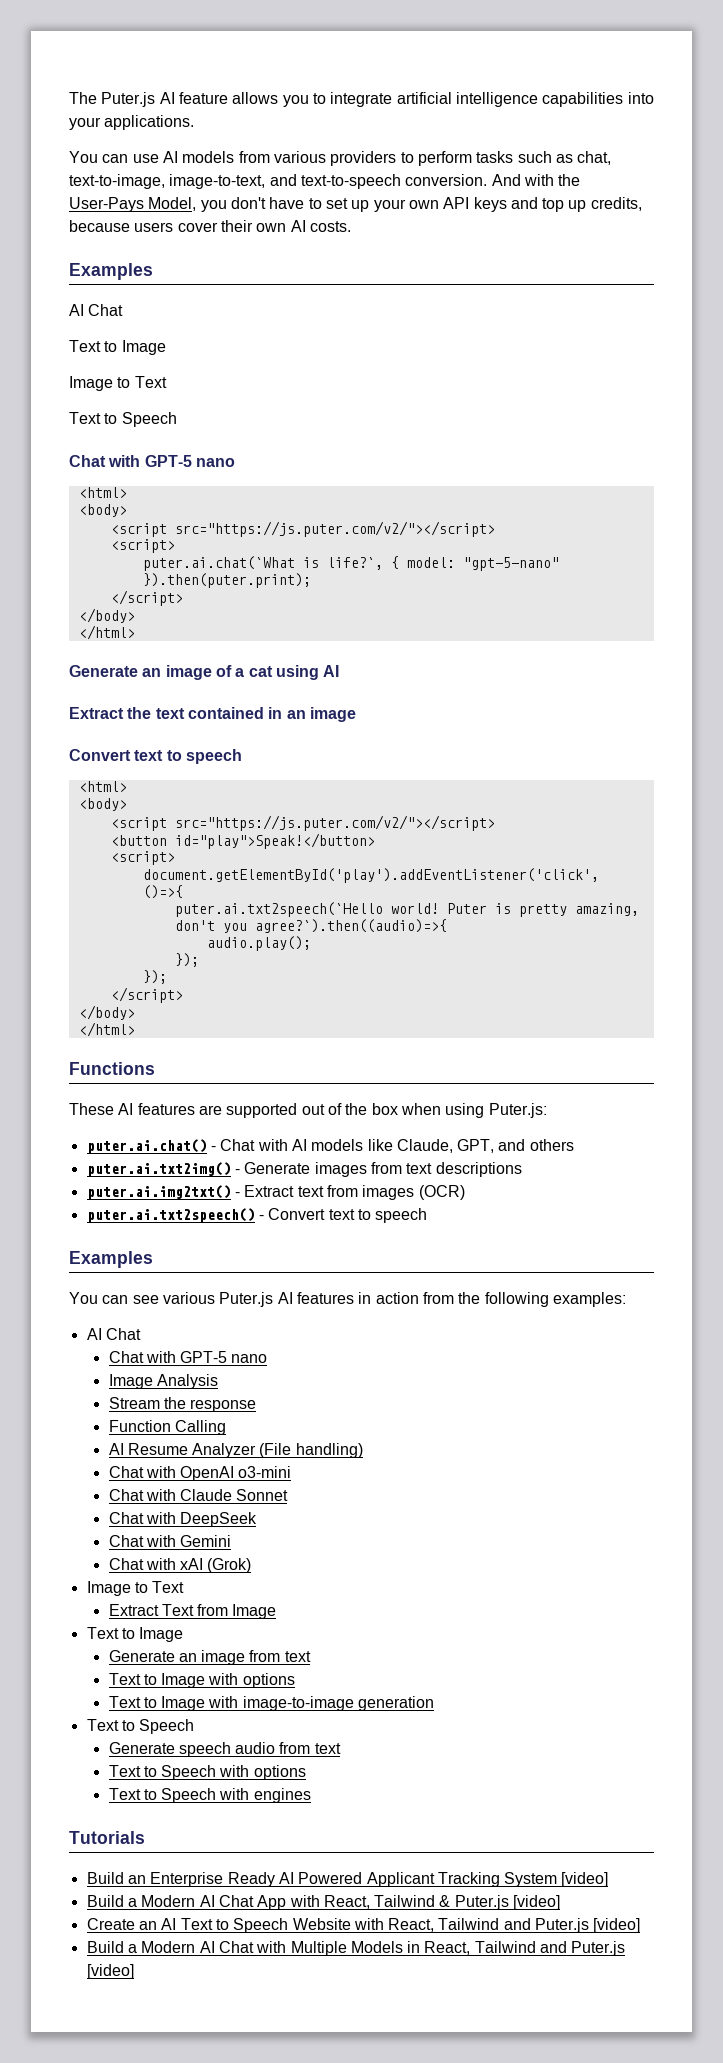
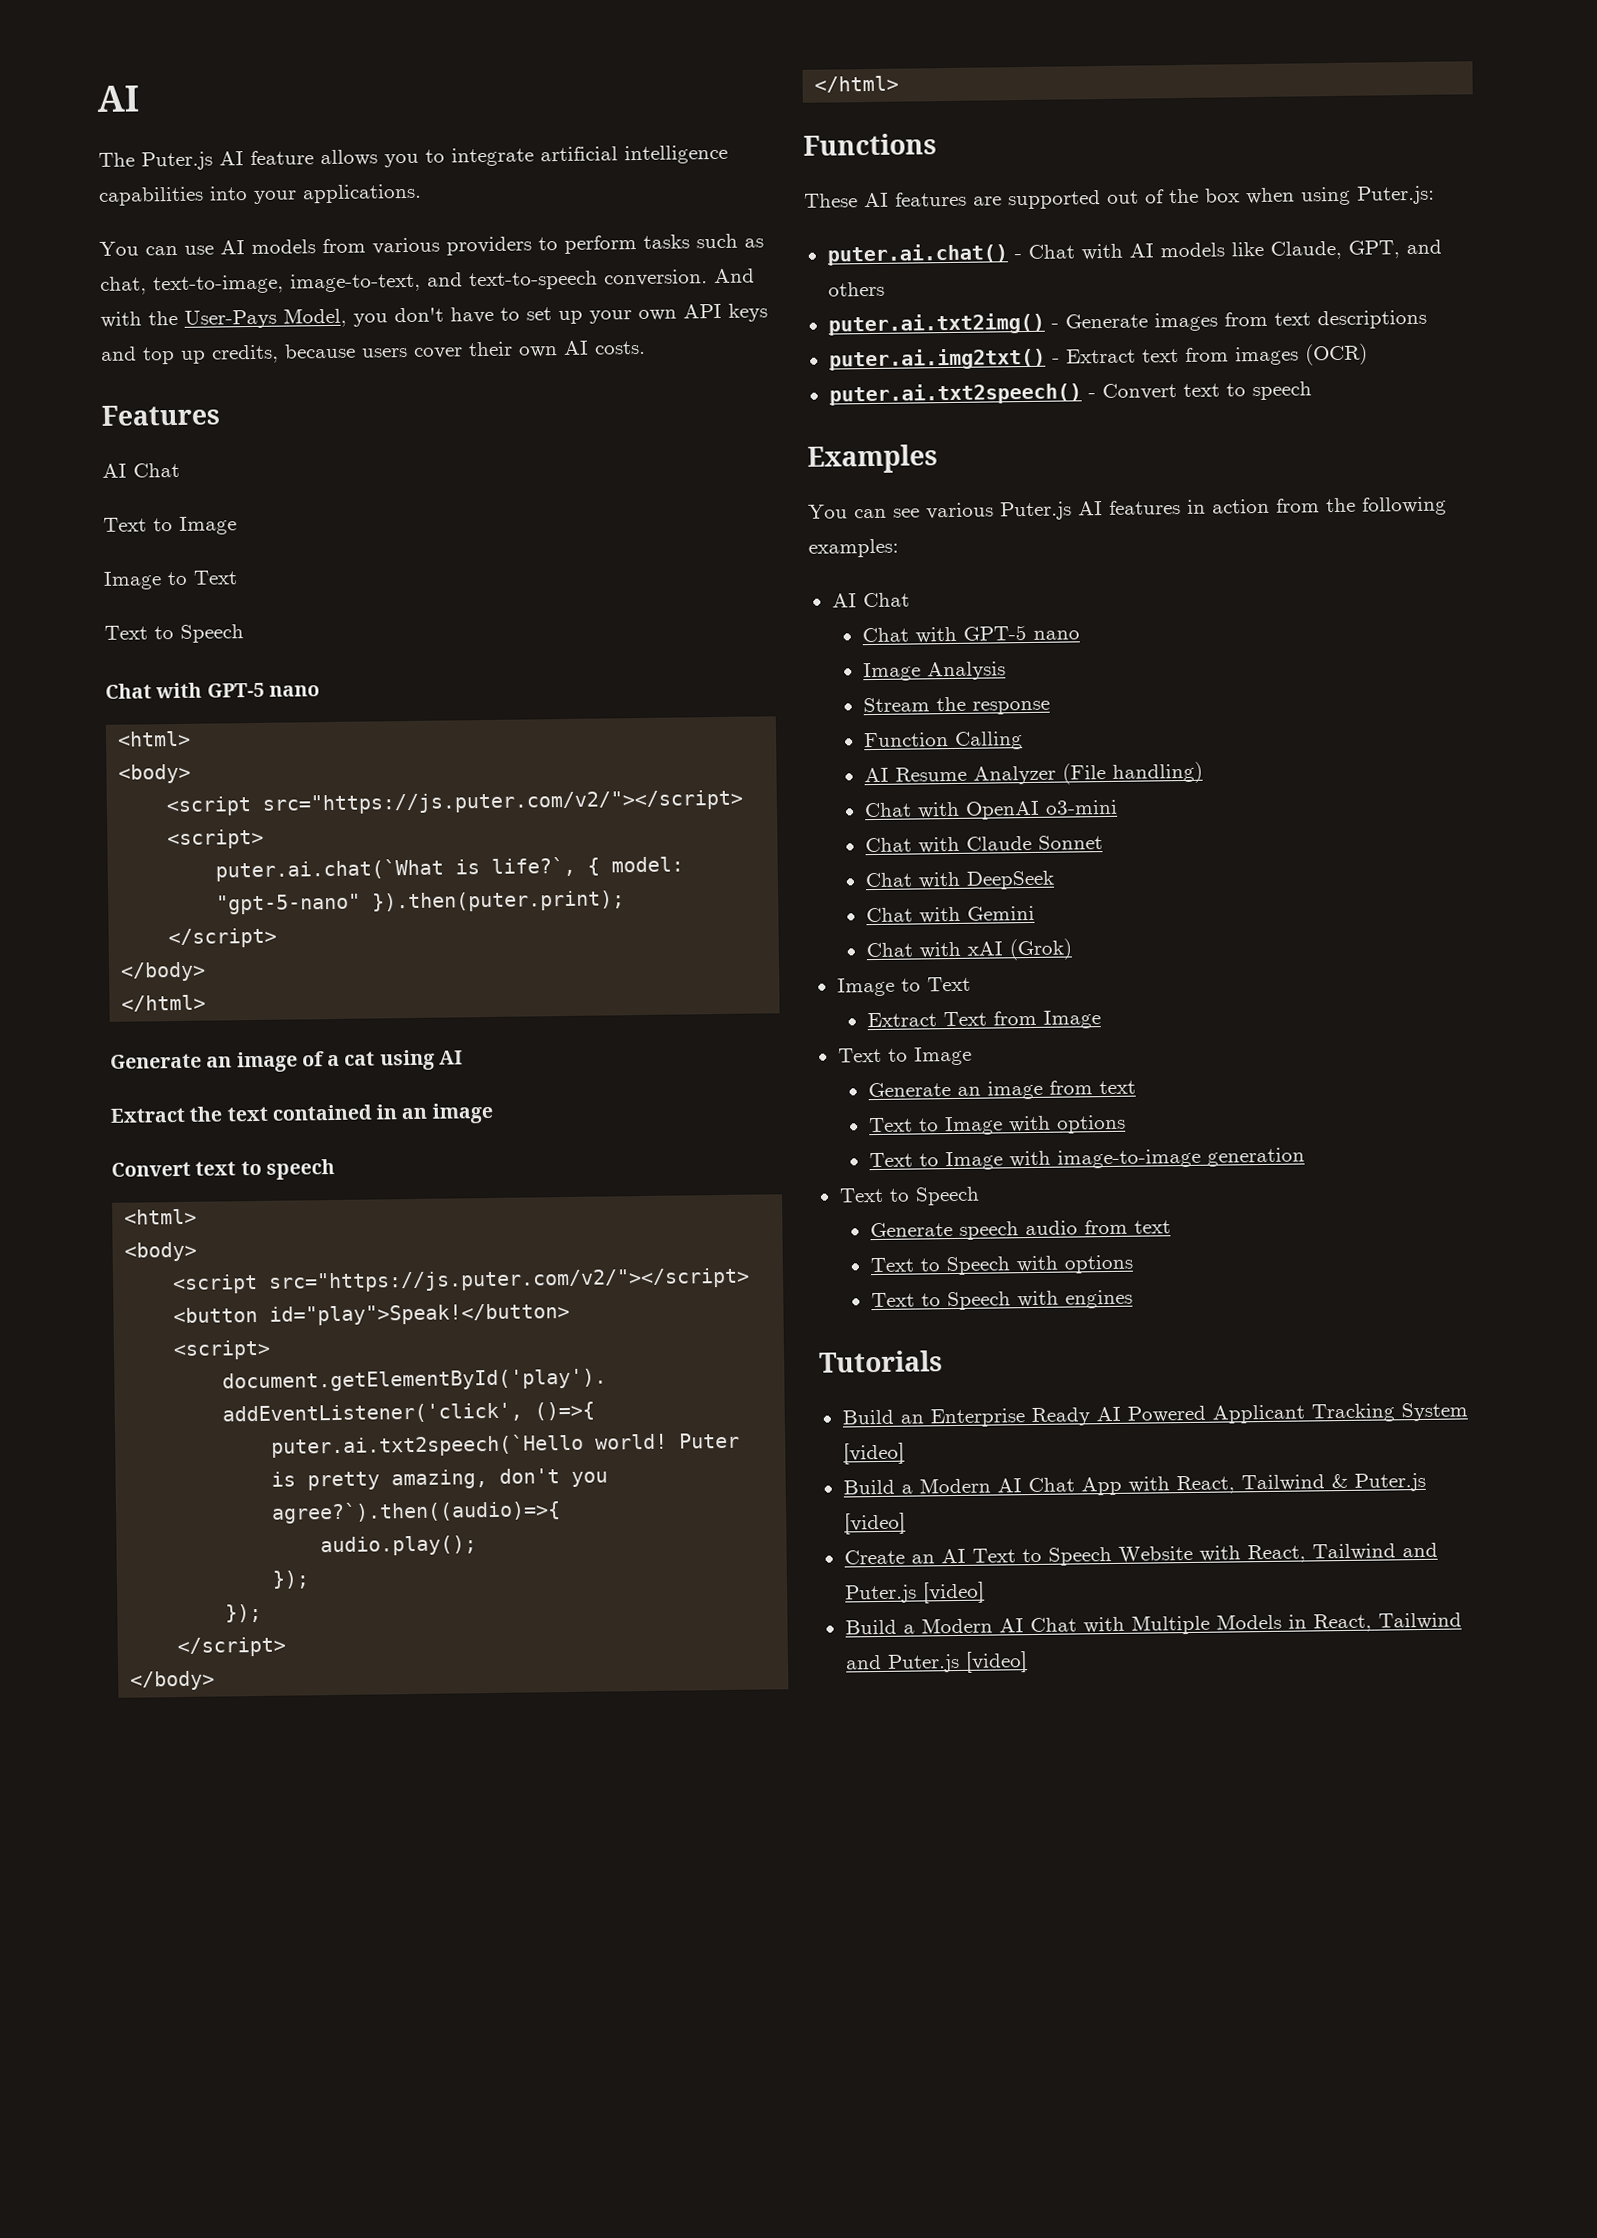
(69, 98) none -> [97,85,139,112] AI //
[69,263,153,280] Examples -> [101,404,220,426] Features

